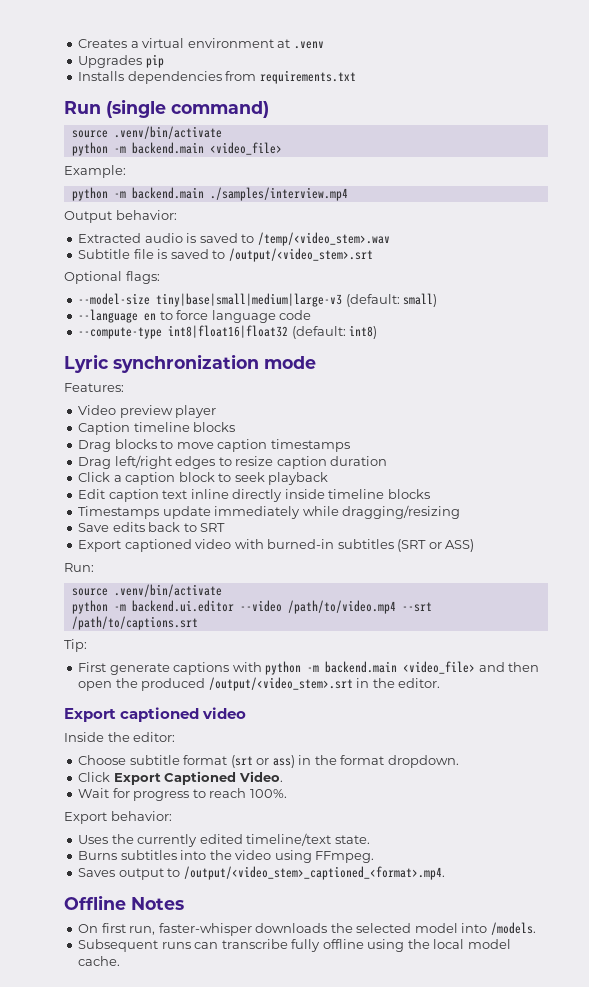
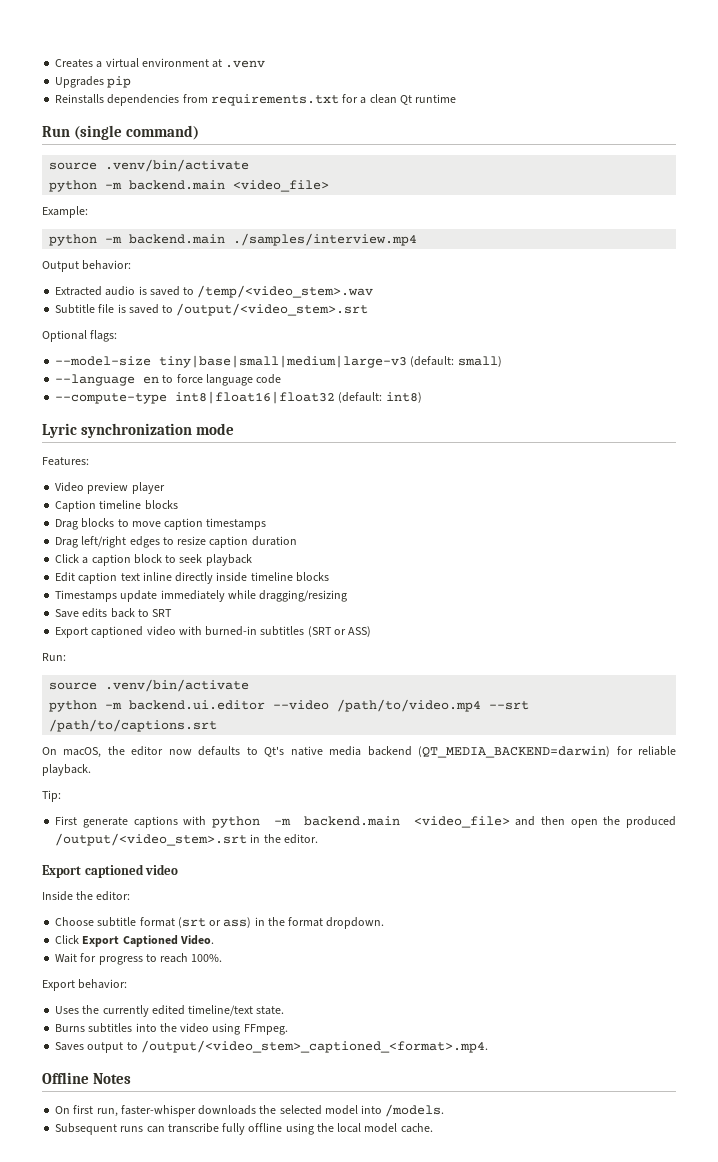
[78,71,125,81] Installs -> [55,94,105,104] Reinstalls
(356, 77) none -> [342,94,457,105] for a clean Qt runtime
(198, 623) none -> [42,746,676,758] [42,764,91,776] // On macOS, the editor now defaults to Qt's native media backend (QT_MEDIA_BACKEND=darwin) for reliable playback.

